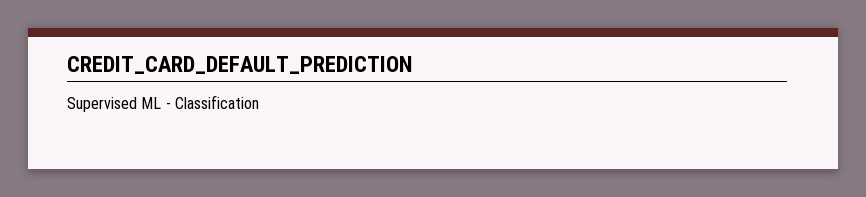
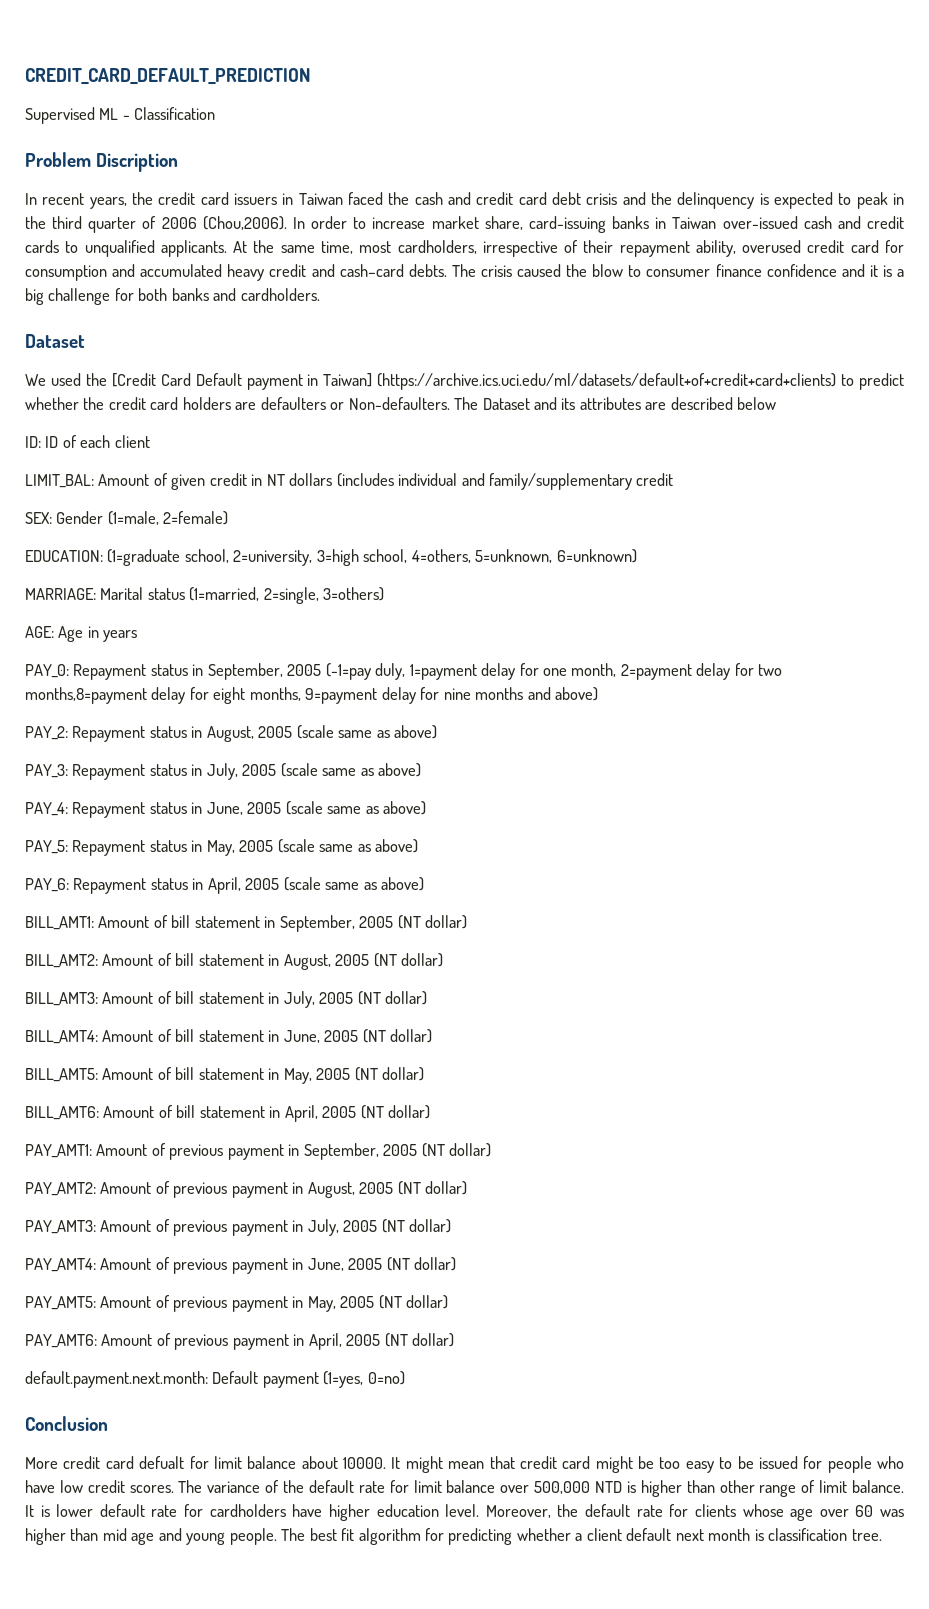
(259, 102) none -> [25,152,179,172] [25,192,904,209] [25,216,904,233] [25,240,905,257] [25,264,905,281] [25,288,320,305] [25,334,85,348] [25,373,904,390] [25,397,777,410] [25,435,150,448] [25,473,674,490] [25,511,229,525] [25,549,637,566] [25,587,385,604] [25,626,138,642] [25,663,783,680] [25,687,599,704] [25,725,438,742] [25,763,422,780] [25,801,427,818] [25,839,419,856] [25,877,425,894] [25,915,468,932] [25,953,444,970] [25,991,428,1008] [25,1029,433,1044] [25,1067,425,1084] [25,1105,431,1122] [25,1143,492,1160] [25,1181,468,1198] [25,1219,452,1236] [25,1257,457,1274] [25,1295,449,1312] [25,1333,455,1350] [25,1371,405,1388] [25,1416,108,1431] [25,1456,904,1473] [25,1480,904,1497] [25,1504,904,1521] [25,1528,882,1545] // Problem Discription // In recent years, the credit card issuers in Taiwan faced the cash and credit card debt crisis and the delinquency is expected to peak in the third quarter of 2006 (Chou,2006). In order to increase market share, card-issuing banks in Taiwan over-issued cash and credit cards to unqualified applicants. At the same time, most cardholders, irrespective of their repayment ability, overused credit card for consumption and accumulated heavy credit and cash–card debts. The crisis caused the blow to consumer finance confidence and it is a big challenge for both banks and cardholders. // Dataset // We used the [Credit Card Default payment in Taiwan] (https://archive.ics.uci.edu/ml/datasets/default+of+credit+card+clients) to predict whether the credit card holders are defaulters or Non-defaulters. The Dataset and its attributes are described below // ID: ID of each client // LIMIT_BAL: Amount of given credit in NT dollars (includes individual and family/supplementary credit // SEX: Gender (1=male, 2=female) // EDUCATION: (1=graduate school, 2=university, 3=high school, 4=others, 5=unknown, 6=unknown) // MARRIAGE: Marital status (1=married, 2=single, 3=others) // AGE: Age in years // PAY_0: Repayment status in September, 2005 (-1=pay duly, 1=payment delay for one month, 2=payment delay for two months,8=payment delay for eight months, 9=payment delay for nine months and above) // PAY_2: Repayment status in August, 2005 (scale same as above) // PAY_3: Repayment status in July, 2005 (scale same as above) // PAY_4: Repayment status in June, 2005 (scale same as above) // PAY_5: Repayment status in May, 2005 (scale same as above) // PAY_6: Repayment status in April, 2005 (scale same as above) // BILL_AMT1: Amount of bill statement in September, 2005 (NT dollar) // BILL_AMT2: Amount of bill statement in August, 2005 (NT dollar) // BILL_AMT3: Amount of bill statement in July, 2005 (NT dollar) // BILL_AMT4: Amount of bill statement in June, 2005 (NT dollar) // BILL_AMT5: Amount of bill statement in May, 2005 (NT dollar) // BILL_AMT6: Amount of bill statement in April, 2005 (NT dollar) // PAY_AMT1: Amount of previous payment in September, 2005 (NT dollar) // PAY_AMT2: Amount of previous payment in August, 2005 (NT dollar) // PAY_AMT3: Amount of previous payment in July, 2005 (NT dollar) // PAY_AMT4: Amount of previous payment in June, 2005 (NT dollar) // PAY_AMT5: Amount of previous payment in May, 2005 (NT dollar) // PAY_AMT6: Amount of previous payment in April, 2005 (NT dollar) // default.payment.next.month: Default payment (1=yes, 0=no) // Conclusion // More credit card defualt for limit balance about 10000. It might mean that credit card might be too easy to be issued for people who have low credit scores. The variance of the default rate for limit balance over 500,000 NTD is higher than other range of limit balance. It is lower default rate for cardholders have higher education level. Moreover, the default rate for clients whose age over 60 was higher than mid age and young people. The best fit algorithm for predicting whether a client default next month is classification tree.

